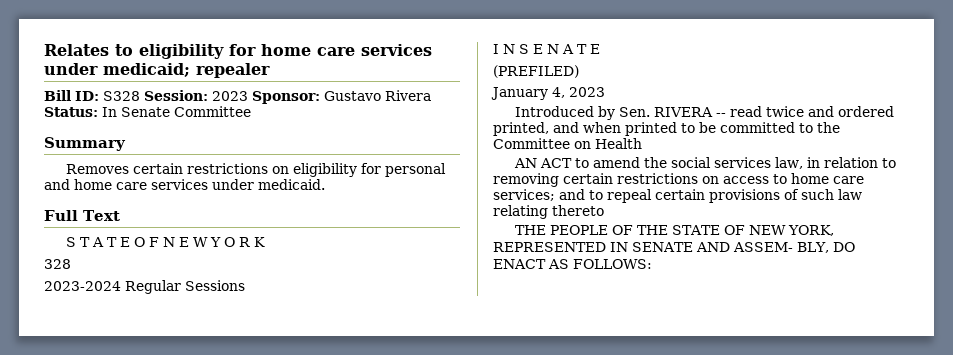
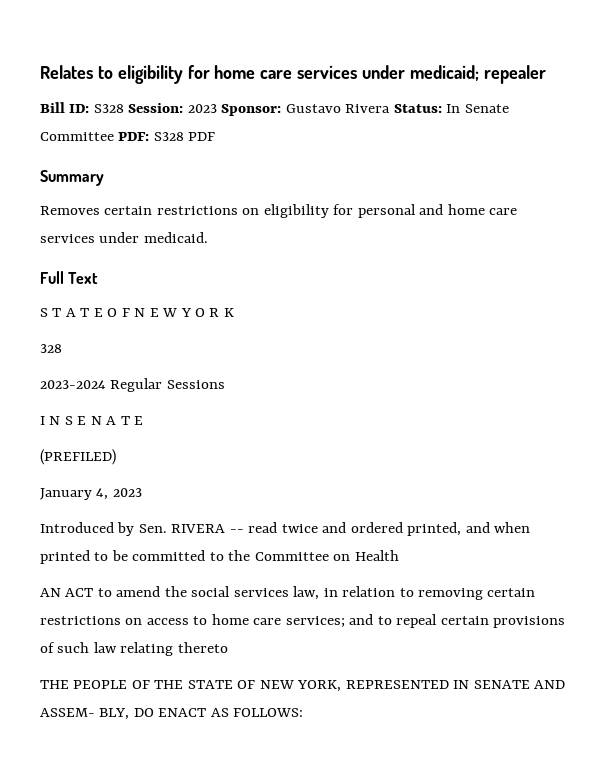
(251, 111) none -> [118,132,216,141] PDF: S328 PDF

